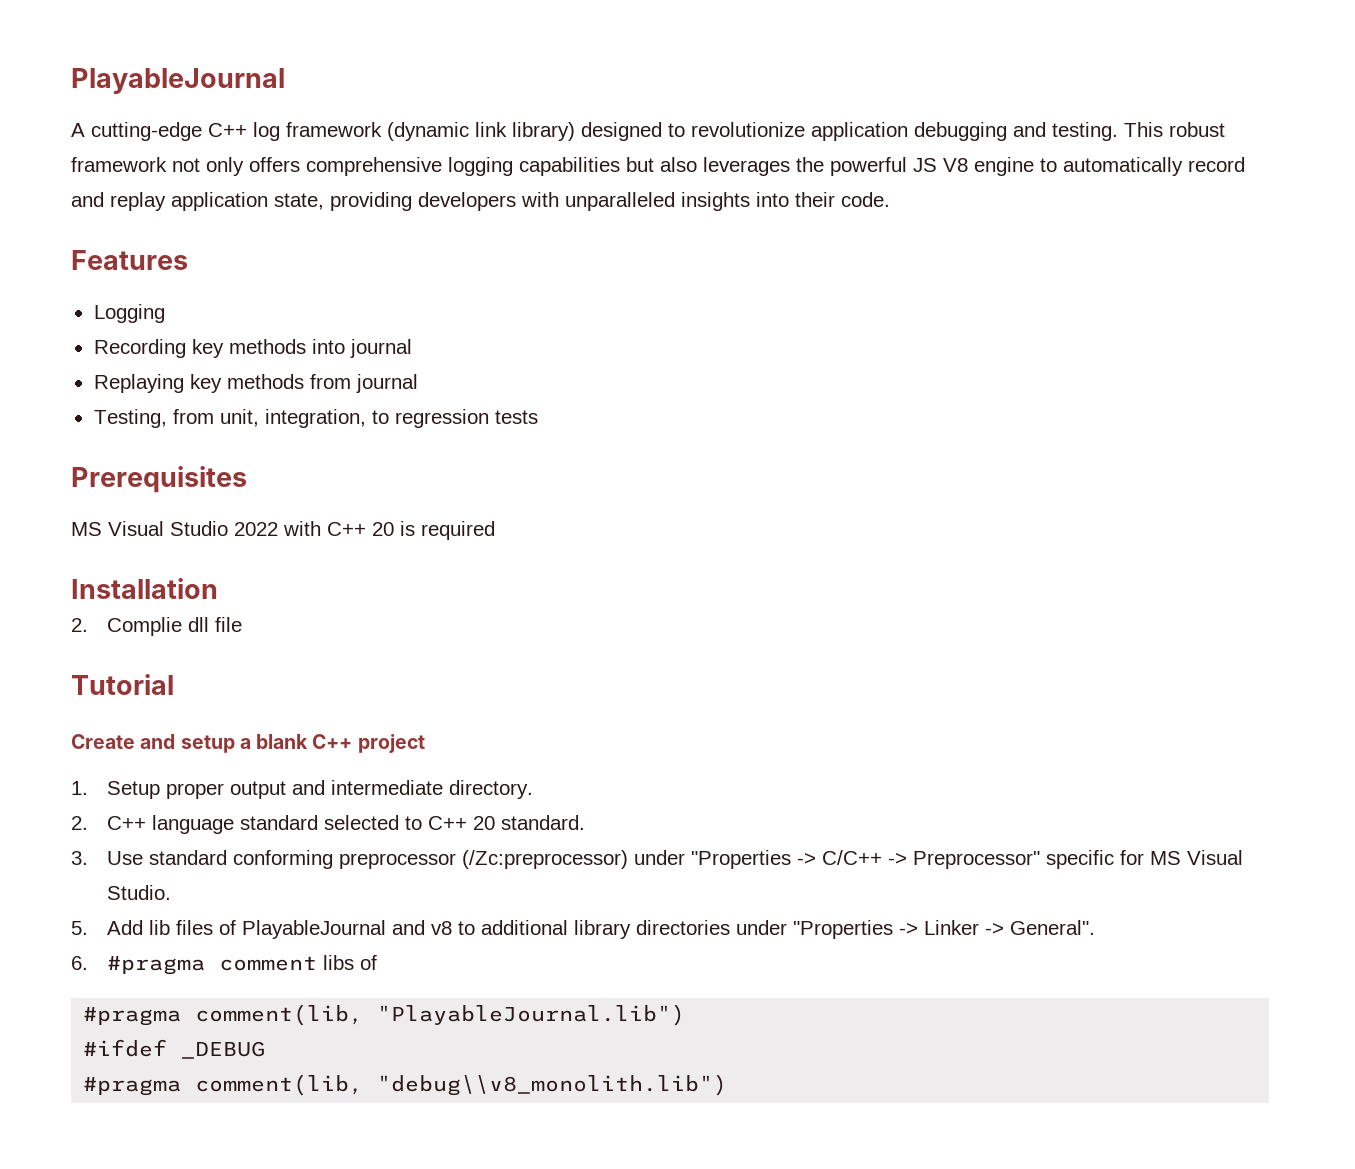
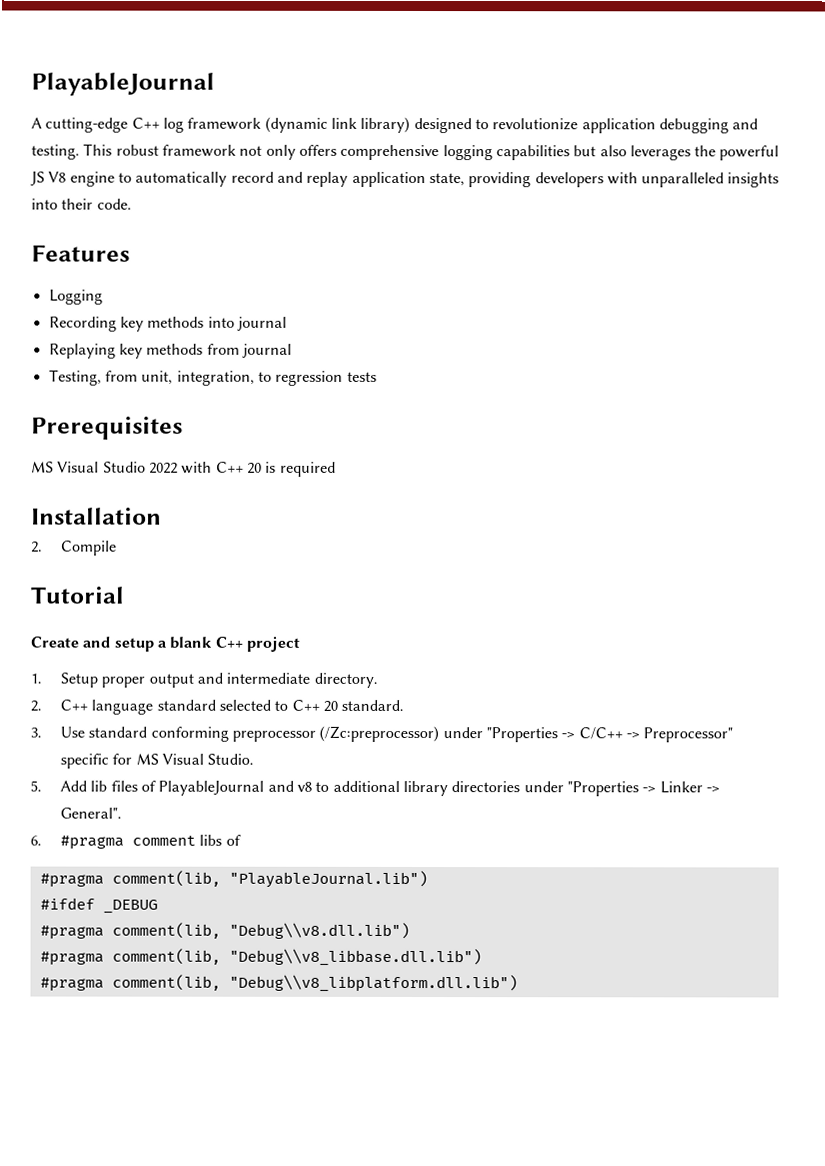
[107,617,243,636] Complie dll file -> [61,540,118,556] Compile
[377,1074,728,1096] "debug\\v8_monolith.lib") -> [228,922,410,939] [39,948,482,967] [39,974,518,993] "Debug\\v8.dll.lib") // #pragma comment(lib, "Debug\\v8_libbase.dll.lib") // #pragma comment(lib, "Debug\\v8_libplatform.dll.lib")

